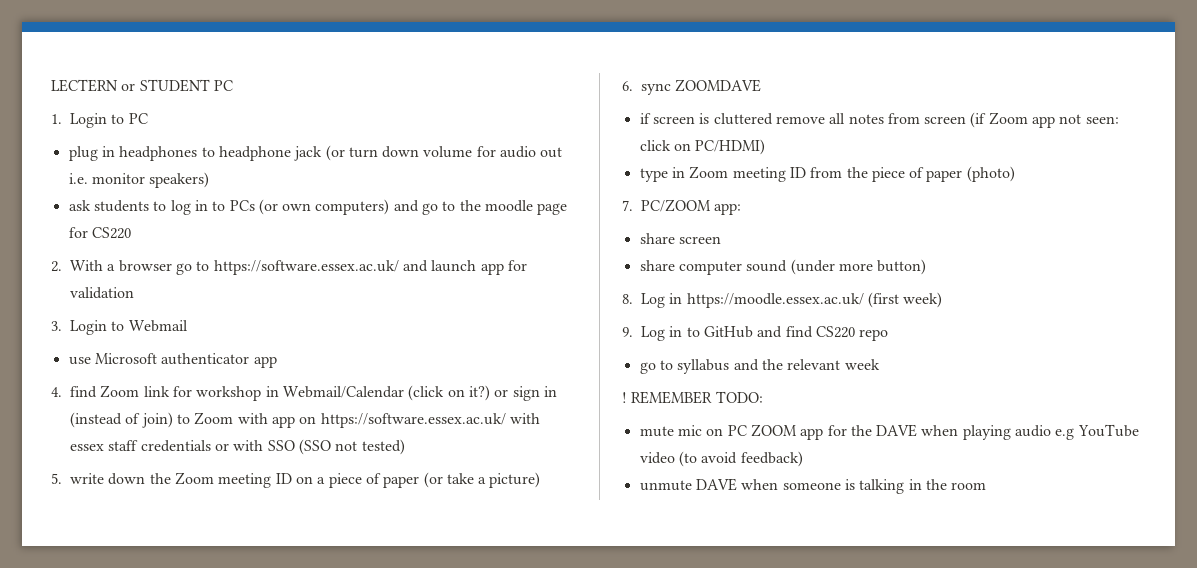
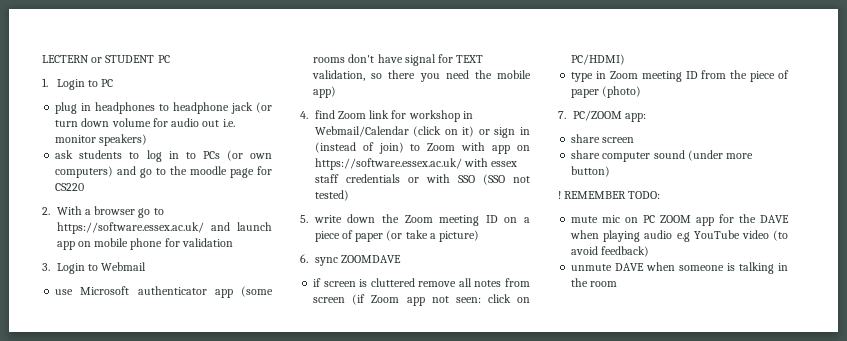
(504, 269) none -> [78,238,163,250] on mobile phone
(277, 362) none -> [241,286,273,297] [313,54,484,66] [312,70,531,82] [313,86,337,98] (some rooms don't have signal for TEXT validation, so there you need the mobile app)
[468,385,490,401] it?) -> [462,126,475,137] it)
[622,292,943,308] [622,326,889,341] [639,359,880,374] // 8. Log in https://moodle.essex.ac.uk/ (first week) // 9. Log in to GitHub and find CS220 repo // go to syllabus and the relevant week -> (611, 171) none

